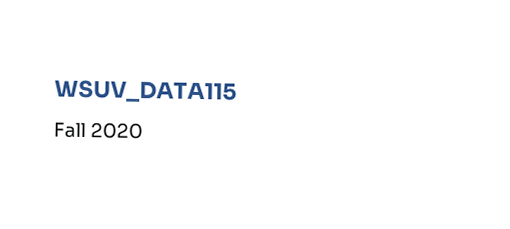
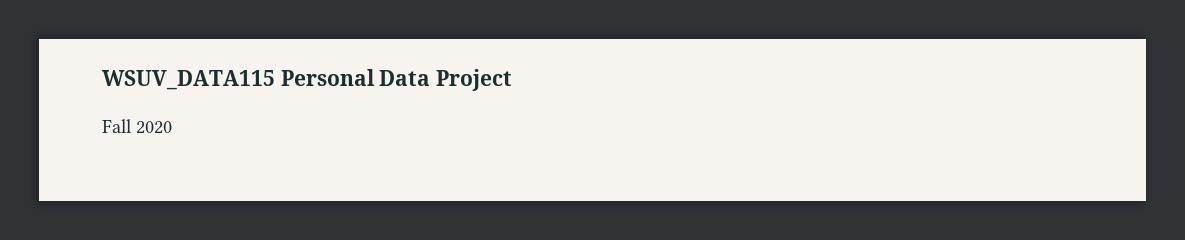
(237, 91) none -> [280,69,513,91] Personal Data Project

